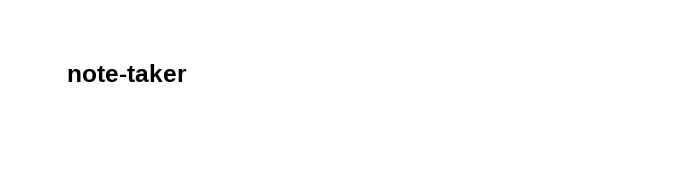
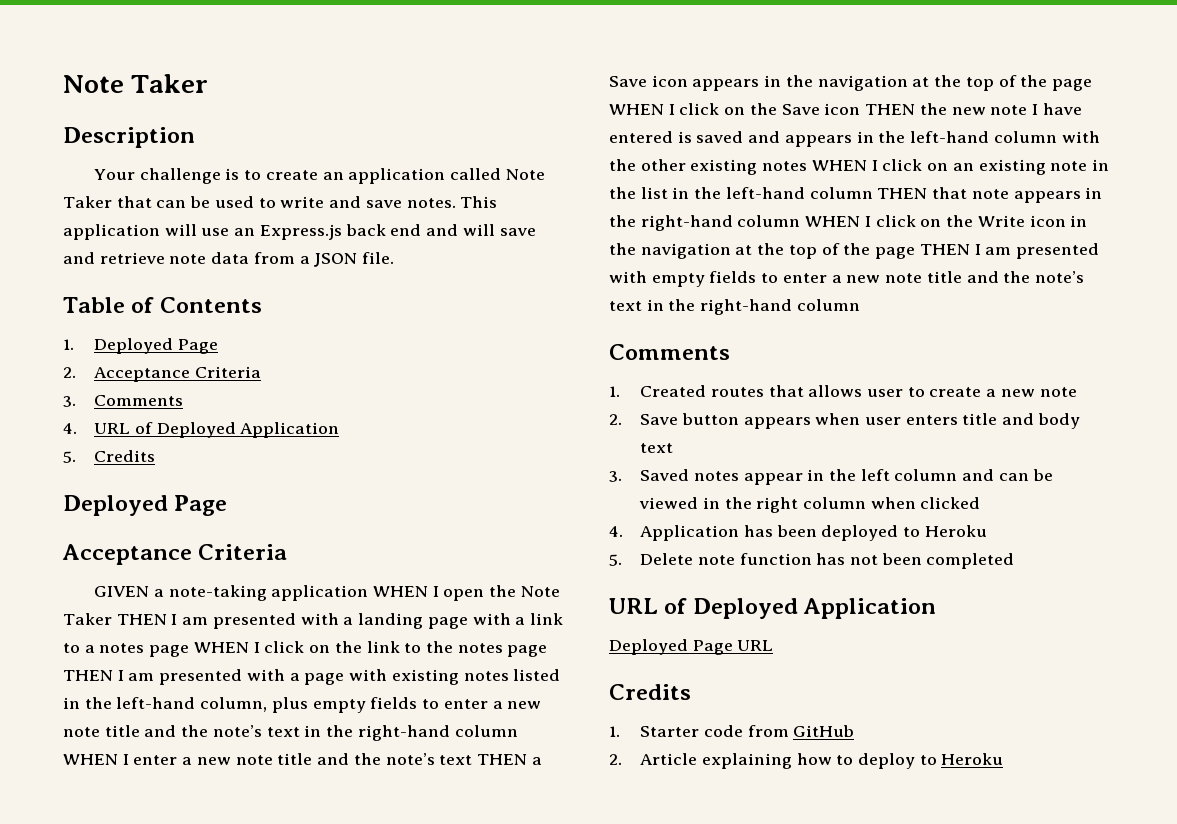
[67,64,187,82] note-taker -> [63,74,209,93] [63,127,195,148] [94,168,545,184] [63,196,498,208] [63,224,536,240] [63,252,395,267] [63,297,262,313] [63,338,218,354] [63,366,261,382] [63,395,184,407] [63,422,340,438] [63,450,156,463] [63,495,228,516] [62,544,288,565] [94,585,560,601] [63,613,563,629] [63,641,548,657] [63,669,561,685] [63,697,542,713] [63,725,518,741] [63,753,542,765] [609,75,1092,91] [609,103,1082,115] [609,131,1100,147] [609,159,1109,175] [609,187,1103,203] [609,215,1088,231] [609,243,1099,259] [609,271,1084,287] [609,299,860,315] [609,344,730,360] [609,385,1077,397] [609,413,1080,429] [640,443,674,453] [609,469,1053,485] [639,497,981,513] [609,525,987,541] [609,553,1015,569] [609,598,937,619] [609,639,774,655] [609,684,691,700] [609,725,855,737] [609,753,1004,769] Note Taker // Description // Your challenge is to create an application called Note Taker that can be used to write and save notes. This application will use an Express.js back end and will save and retrieve note data from a JSON file. // Table of Contents // 1. Deployed Page // 2. Acceptance Criteria // 3. Comments // 4. URL of Deployed Application // 5. Credits // Deployed Page // Acceptance Criteria // GIVEN a note-taking application WHEN I open the Note Taker THEN I am presented with a landing page with a link to a notes page WHEN I click on the link to the notes page THEN I am presented with a page with existing notes listed in the left-hand column, plus empty fields to enter a new note title and the note’s text in the right-hand column WHEN I enter a new note title and the note’s text THEN a Save icon appears in the navigation at the top of the page WHEN I click on the Save icon THEN the new note I have entered is saved and appears in the left-hand column with the other existing notes WHEN I click on an existing note in the list in the left-hand column THEN that note appears in the right-hand column WHEN I click on the Write icon in the navigation at the top of the page THEN I am presented with empty fields to enter a new note title and the note’s text in the right-hand column // Comments // 1. Created routes that allows user to create a new note // 2. Save button appears when user enters title and body text // 3. Saved notes appear in the left column and can be viewed in the right column when clicked // 4. Application has been deployed to Heroku // 5. Delete note function has not been completed // URL of Deployed Application // Deployed Page URL // Credits // 1. Starter code from GitHub // 2. Article explaining how to deploy to Heroku

